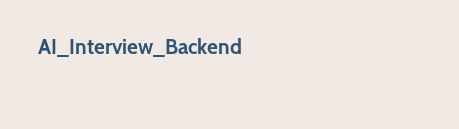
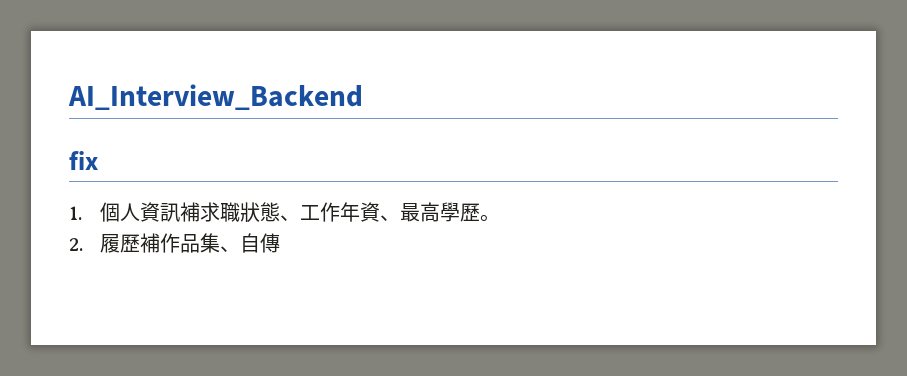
(242, 47) none -> [69,151,98,170] [69,202,500,223] [69,233,280,253] // fix // 1.個人資訊補求職狀態、工作年資、最高學歷。 // 2.履歷補作品集、自傳

